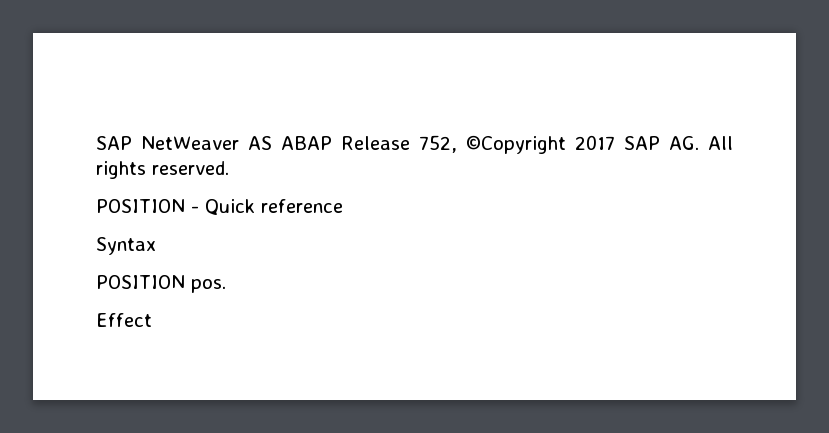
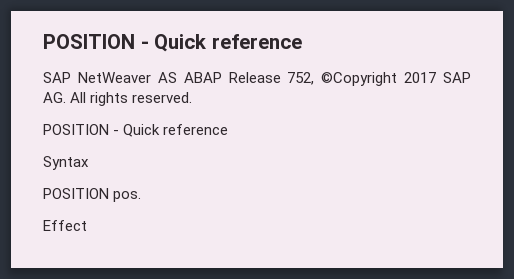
(96, 143) none -> [43,34,302,52] POSITION - Quick reference //

